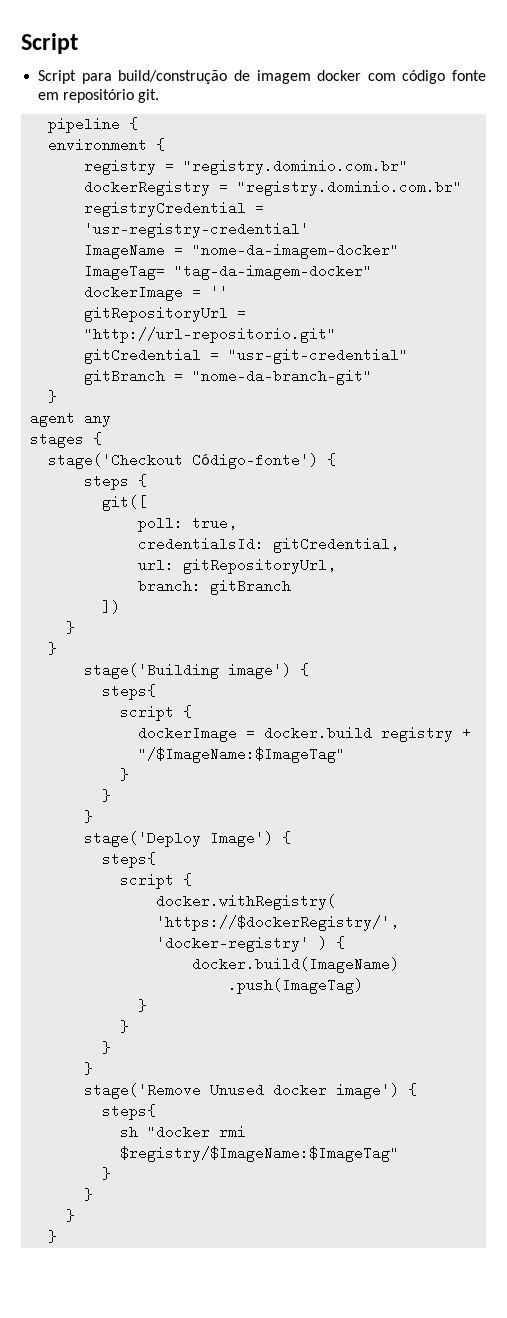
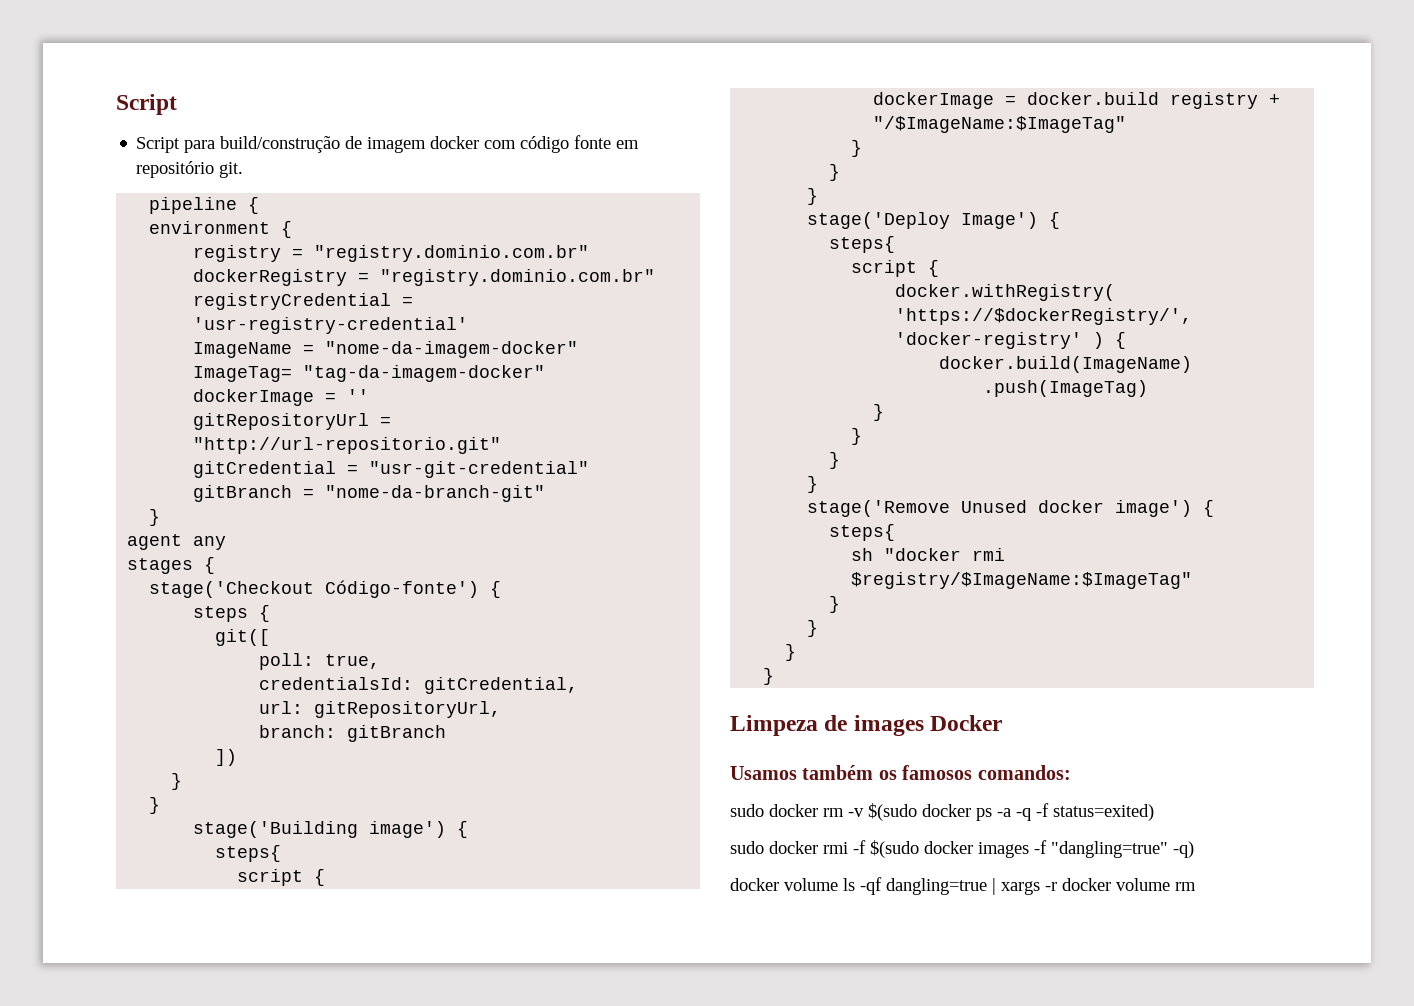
(58, 1236) none -> [730,715,1003,736] [730,765,1071,780] [730,803,1154,821] [730,840,1194,858] [730,877,1196,895] // Limpeza de images Docker // Usamos também os famosos comandos: // sudo docker rm -v $(sudo docker ps -a -q -f status=exited) // sudo docker rmi -f $(sudo docker images -f "dangling=true" -q) // docker volume ls -qf dangling=true | xargs -r docker volume rm

